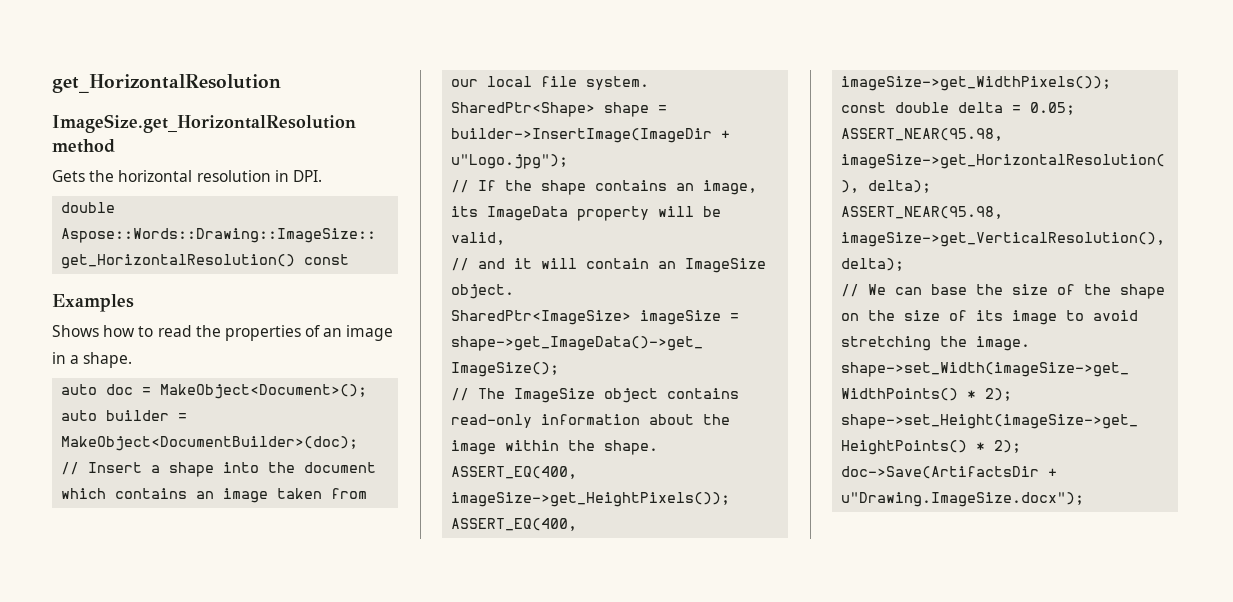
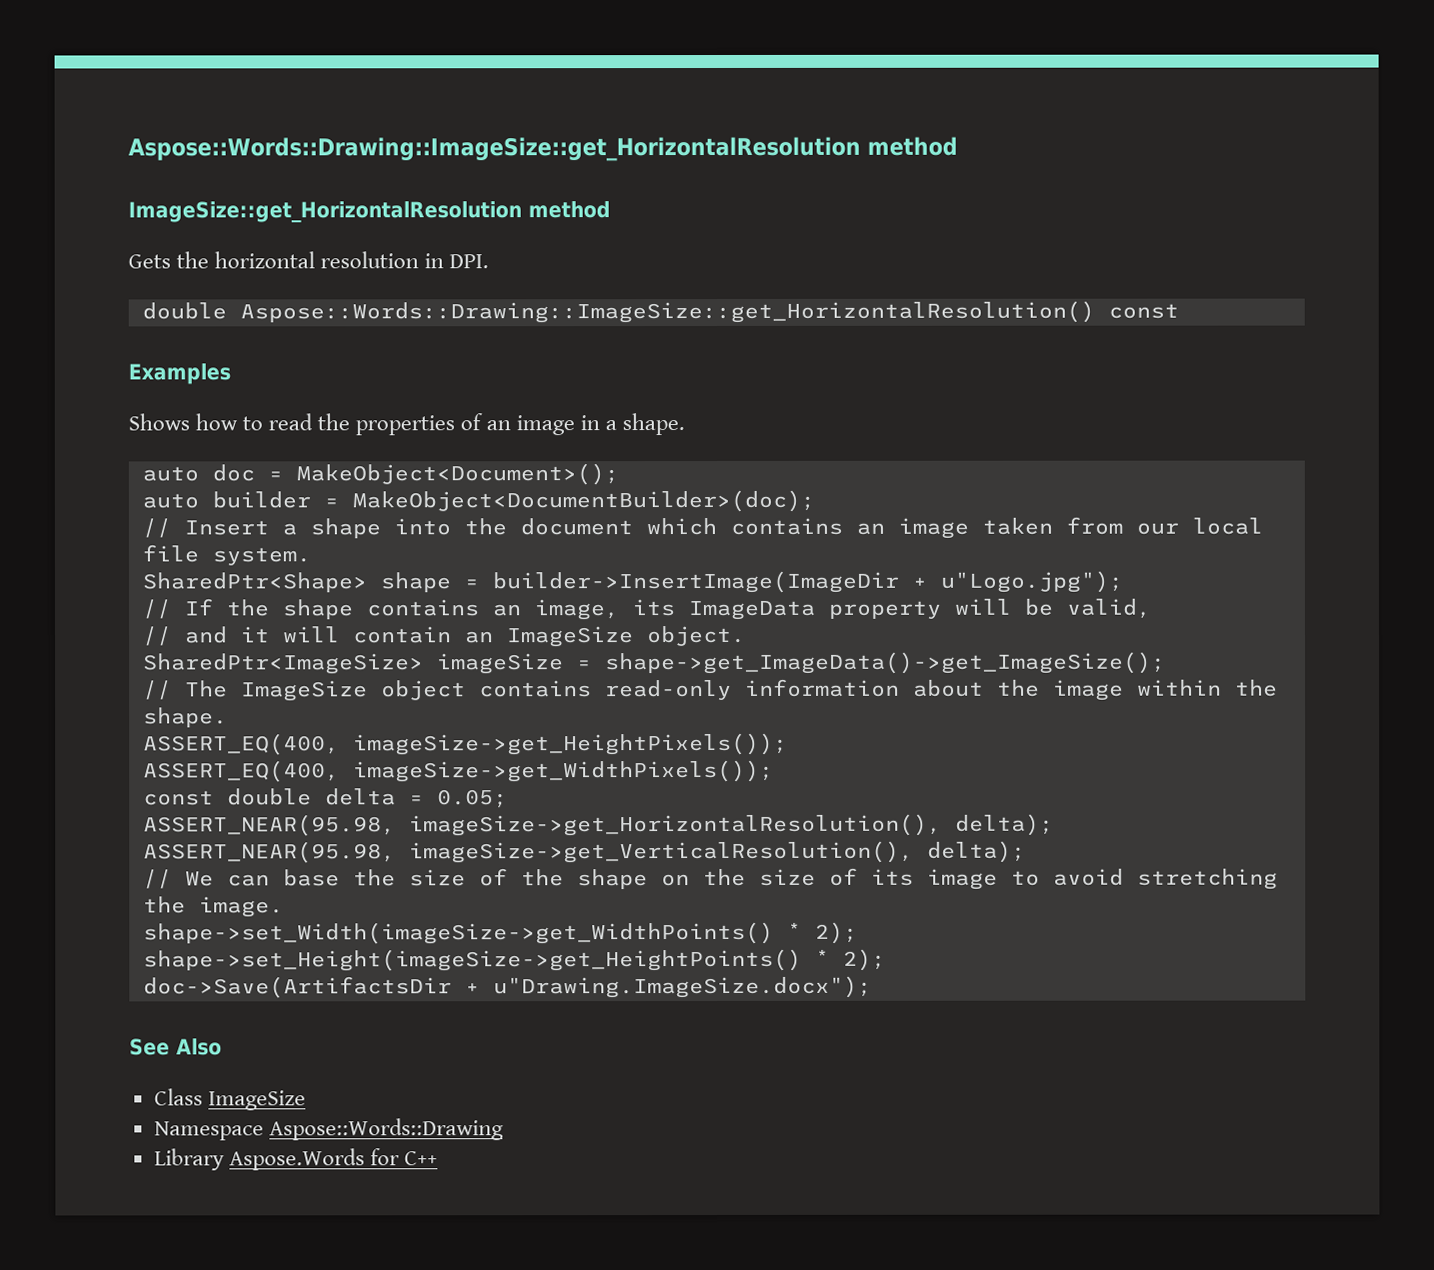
[52,74,281,93] [52,114,356,133] get_HorizontalResolution // ImageSize.get_HorizontalResolution -> [128,136,958,162] [128,201,522,223] Aspose::Words::Drawing::ImageSize::get_HorizontalResolution method // ImageSize::get_HorizontalResolution
(1085, 499) none -> [129,1038,222,1056] [153,1088,306,1111] [153,1118,504,1141] [153,1148,438,1171] // See Also // Class ImageSize // Namespace Aspose::Words::Drawing // Library Aspose.Words for C++

